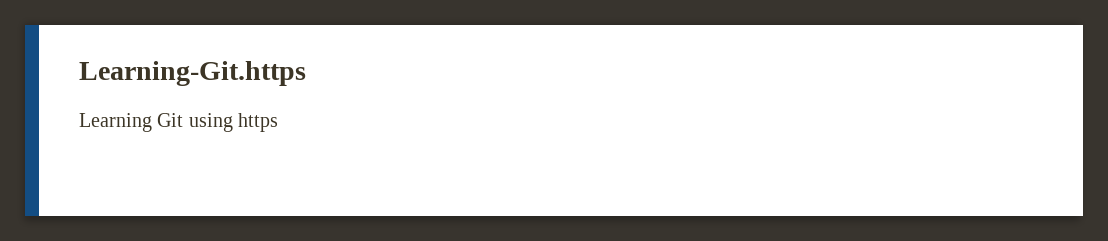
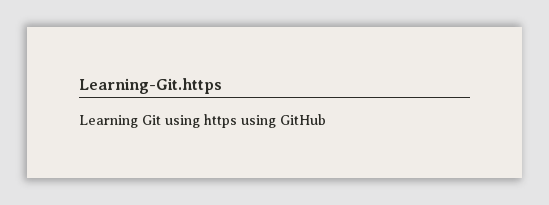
(279, 122) none -> [241,114,326,128] using GitHub

